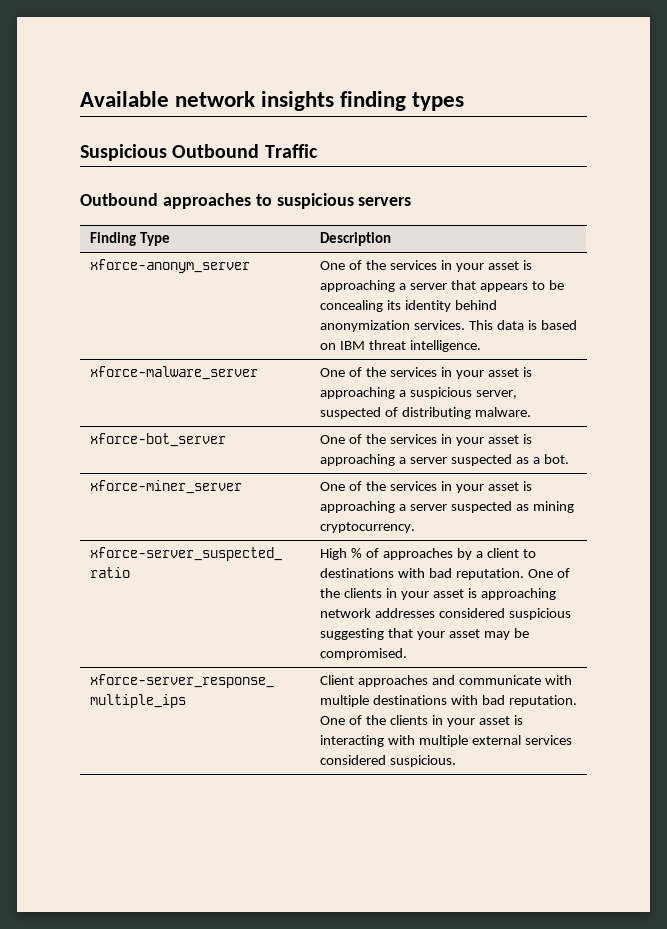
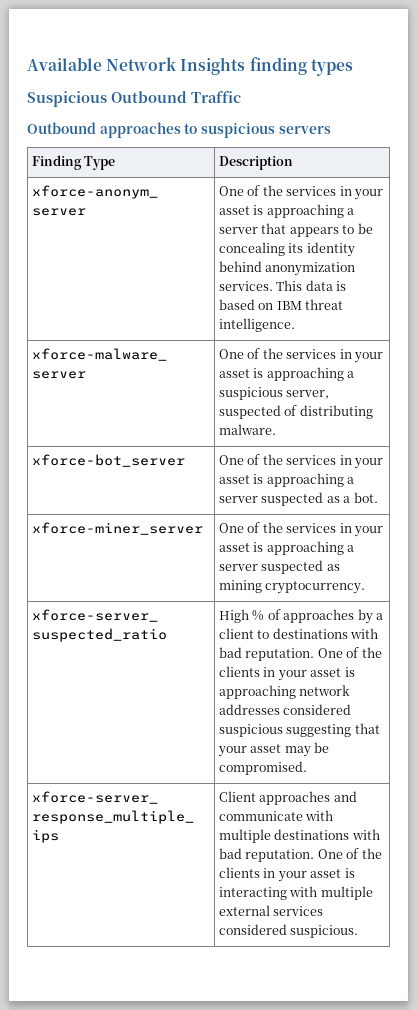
[175,91,335,111] network insights -> [106,57,246,75] Network Insights

